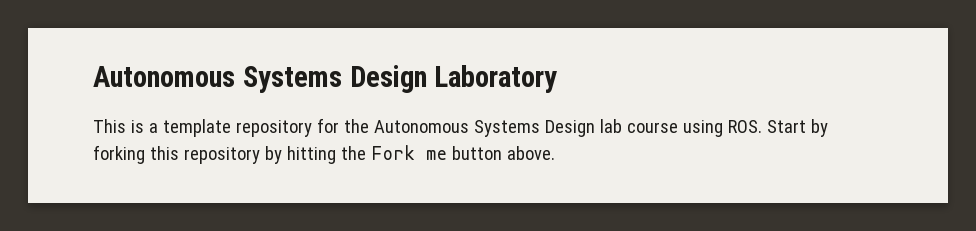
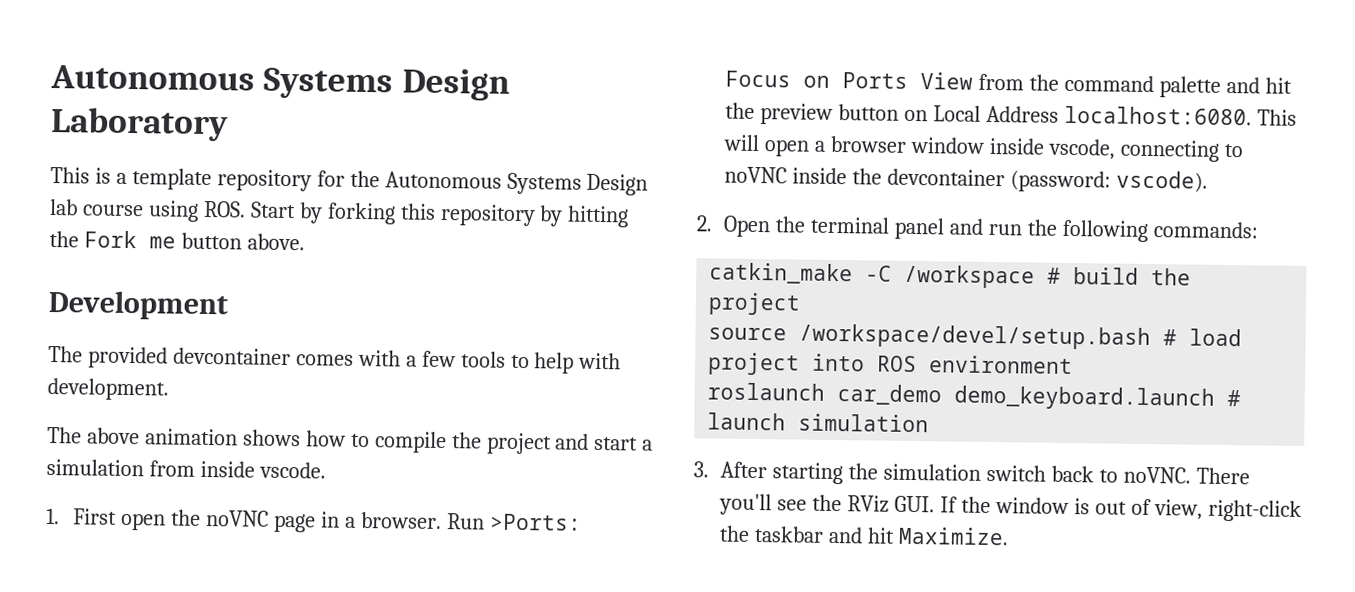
(555, 153) none -> [48,289,229,321] [48,345,622,374] [47,377,169,401] [47,426,654,455] [46,458,326,479] [46,507,582,533] [725,70,1292,98] [725,102,1297,126] [723,134,1243,162] [724,166,1208,193] [696,215,1258,242] [709,262,1192,289] [708,292,802,316] [708,323,1243,351] [708,352,1074,376] [707,382,1242,411] [707,412,930,433] [693,461,1250,485] [719,493,1302,522] [719,525,1009,546] // Development // The provided devcontainer comes with a few tools to help with development. // The above animation shows how to compile the project and start a simulation from inside vscode. // 1. First open the noVNC page in a browser. Run >Ports: Focus on Ports View from the command palette and hit the preview button on Local Address localhost:6080. This will open a browser window inside vscode, connecting to noVNC inside the devcontainer (password: vscode). // 2. Open the terminal panel and run the following commands: // catkin_make -C /workspace # build the project // source /workspace/devel/setup.bash # load project into ROS environment // roslaunch car_demo demo_keyboard.launch # launch simulation // 3. After starting the simulation switch back to noVNC. There you'll see the RViz GUI. If the window is out of view, right-click the taskbar and hit Maximize.

